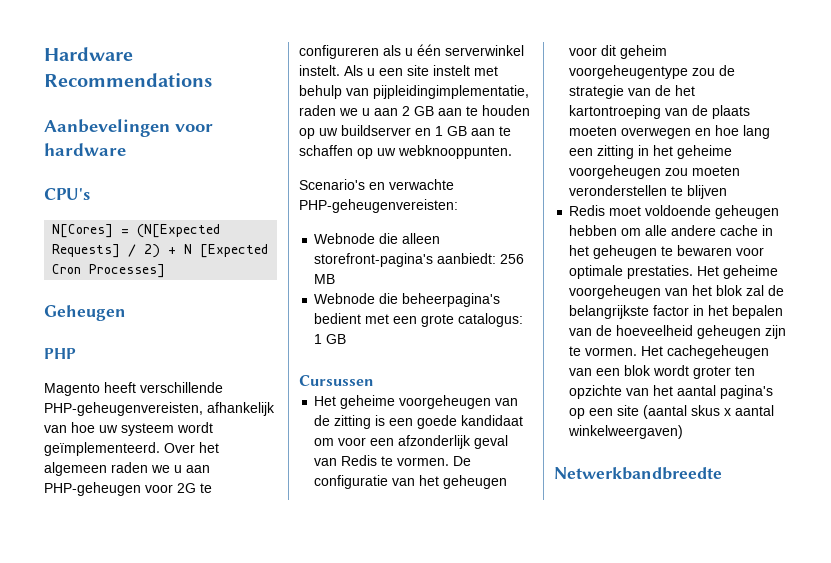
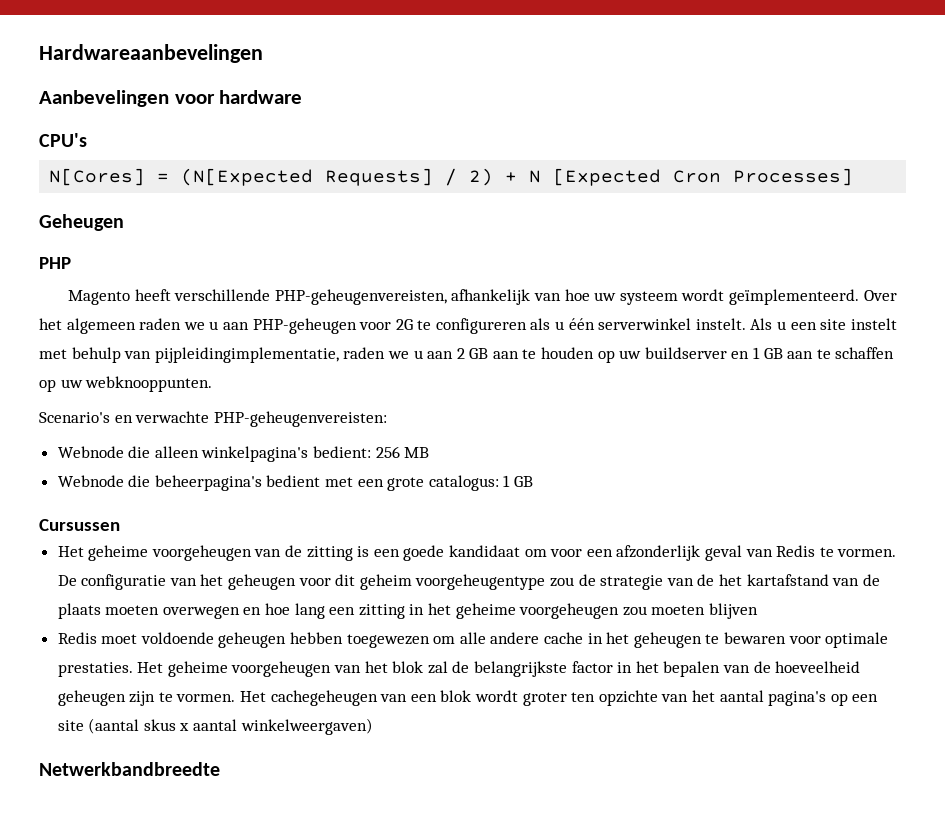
[44,47,133,61] [44,73,212,87] Hardware Recommendations -> [39,44,263,63] Hardwareaanbevelingen
[314,253,497,267] storefront-pagina's aanbiedt: -> [201,446,372,462] winkelpagina's bedient:
[569,105,662,119] kartontroeping -> [746,574,829,586] kartafstand
[569,185,684,196] veronderstellen te -> (706, 610) none
(618, 230) none -> [346,634,430,648] toegewezen

